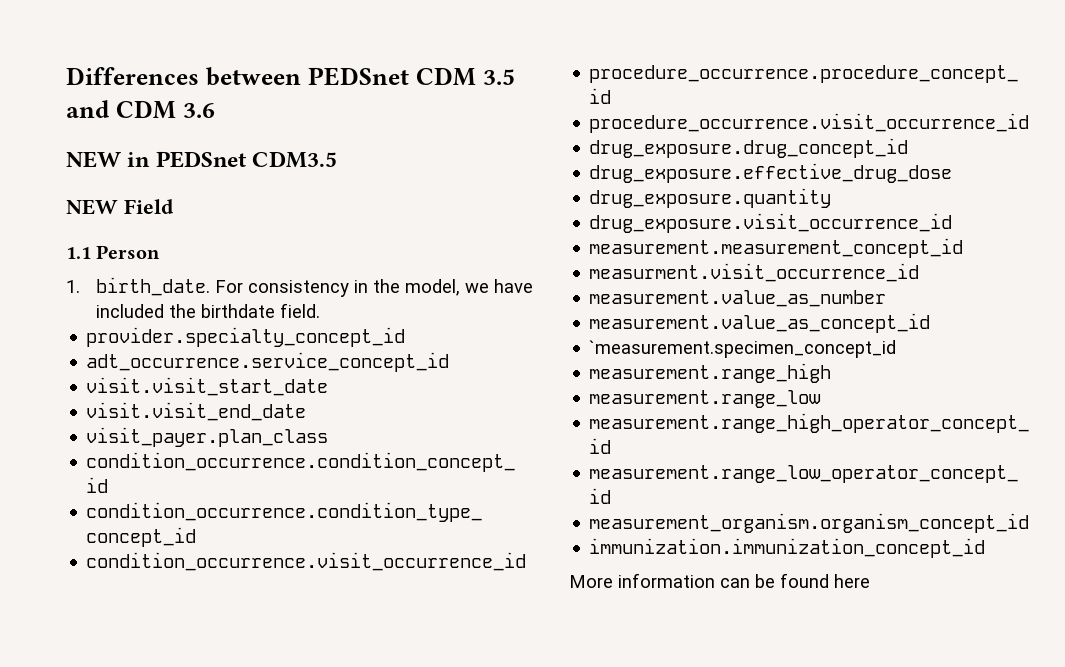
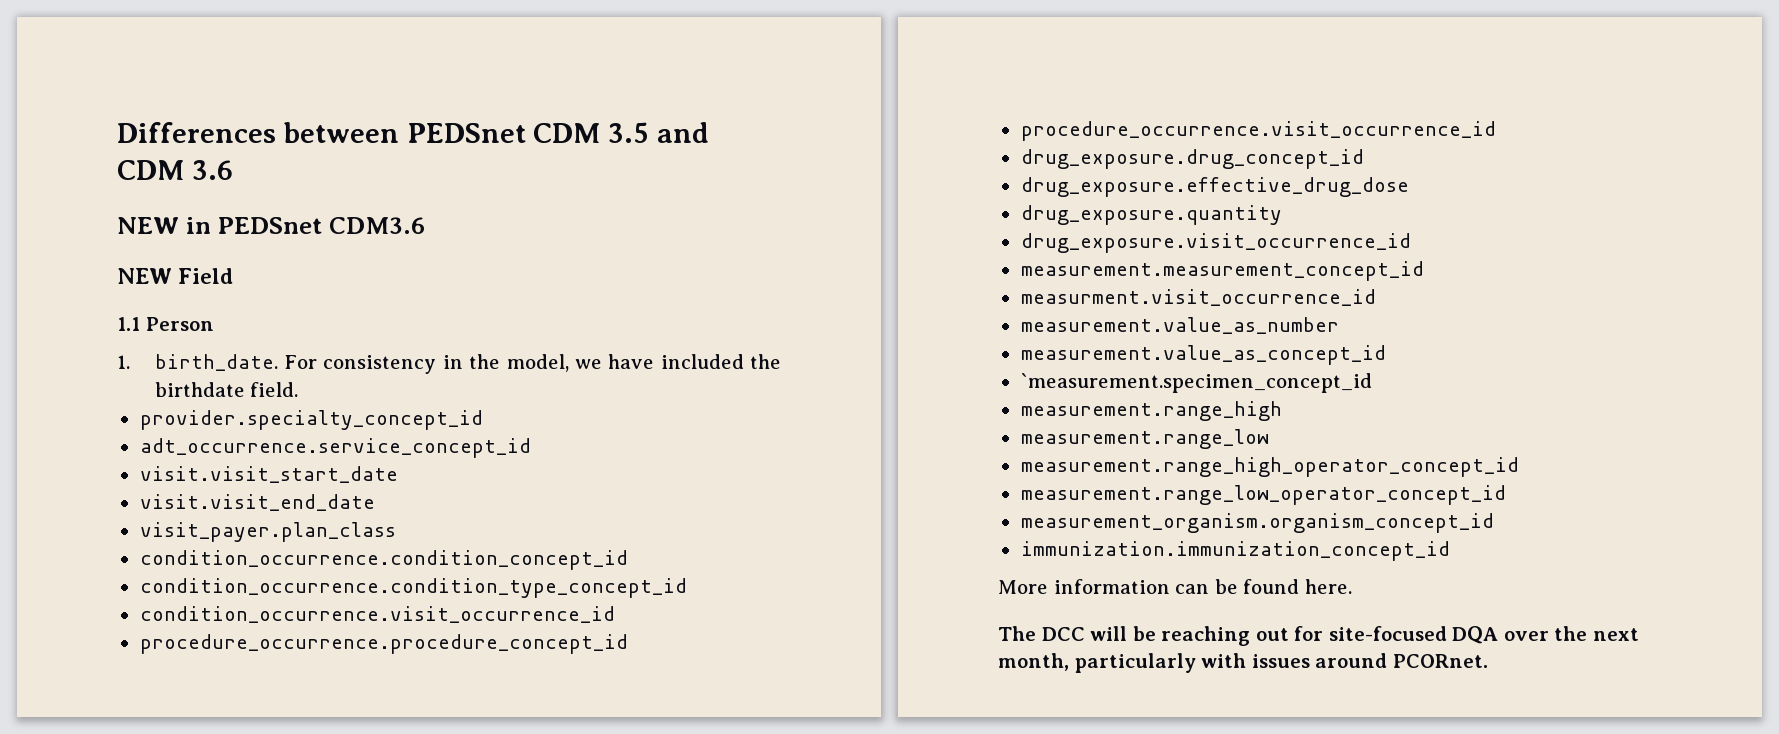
[252,151,338,168] CDM3.5 -> [328,217,425,234] CDM3.6
[834,574,870,588] here -> [1304,579,1352,594] [998,626,1639,646] [998,653,1488,673] here. // The DCC will be reaching out for site-focused DQA over the next month, particularly with issues around PCORnet.

